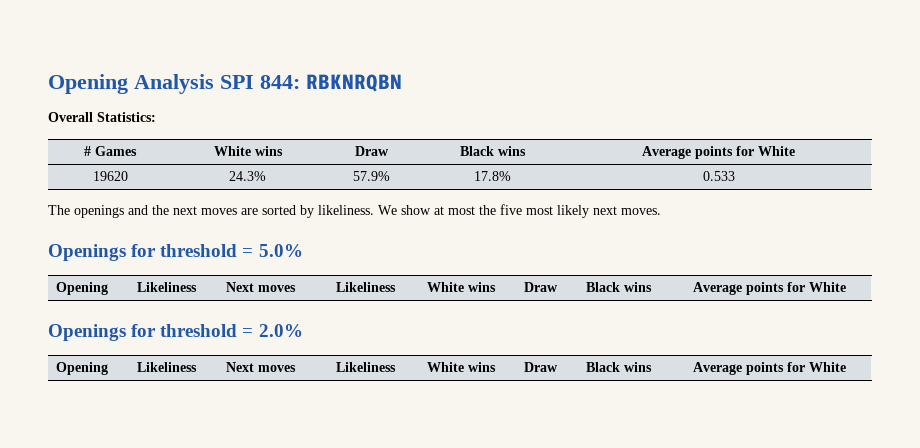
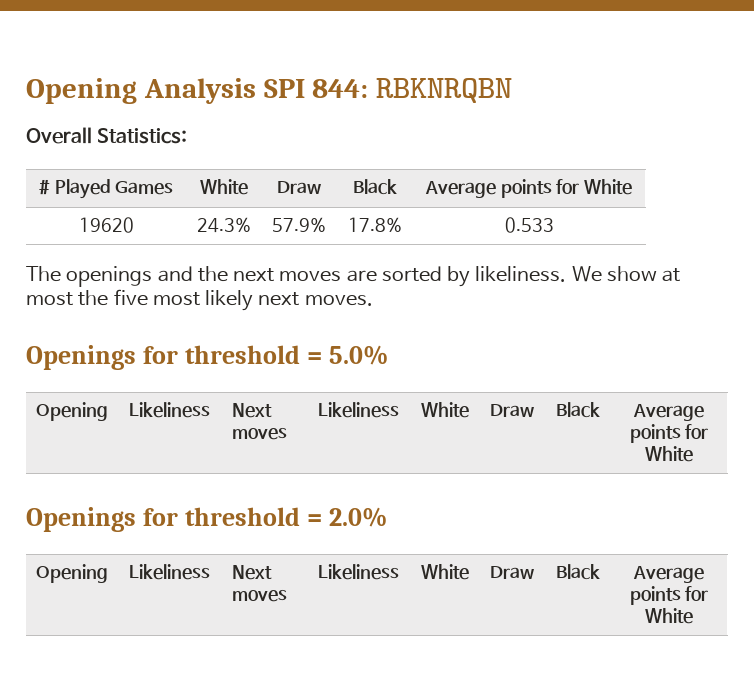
(91, 151) none -> [54,179,111,199] Played
[254,146,283,156] [354,146,389,156] [459,146,526,156] wins | Draw | Black wins -> [277,181,321,194] [352,179,397,195] | Draw | Black
[468,282,496,292] [524,282,558,292] [586,282,652,292] wins | Draw | Black wins -> [490,404,534,417] [555,402,600,418] | Draw | Black
[468,362,496,372] [524,362,558,372] [586,362,652,372] wins | Draw | Black wins -> [490,566,534,579] [555,564,600,580] | Draw | Black

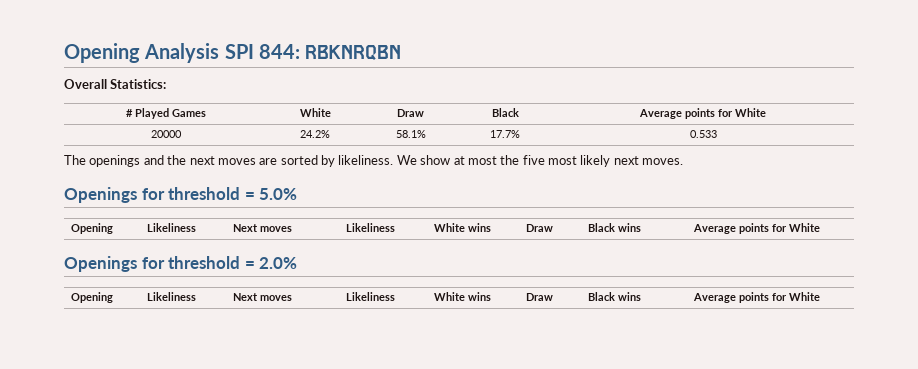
[78,217,134,233] [196,217,251,233] [272,217,326,232] [347,217,402,232] 19620 | 24.3% | 57.9% | 17.8% -> [150,130,182,138] [300,130,330,138] [395,130,426,138] [490,130,520,138] 20000 | 24.2% | 58.1% | 17.7%
[490,404,534,417] [555,402,600,418] | Draw | Black -> [468,223,491,232] [526,224,553,232] [587,223,641,232] wins | Draw | Black wins
[490,566,534,579] [555,564,600,580] | Draw | Black -> [468,292,491,301] [526,293,553,301] [587,292,641,301] wins | Draw | Black wins

